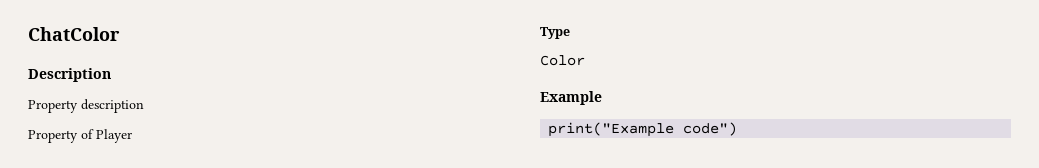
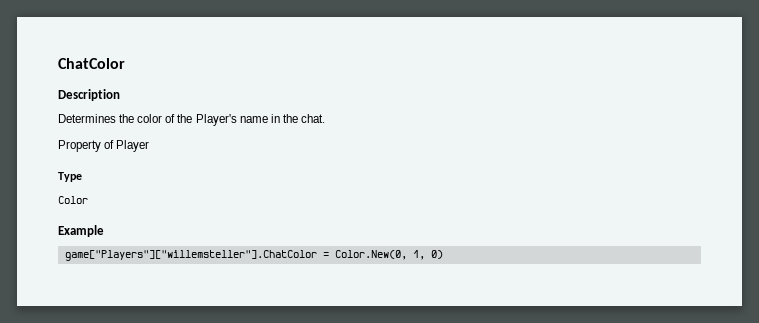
[28,99,144,113] Property description -> [58,114,325,126] Determines the color of the Player's name in the chat.
[548,122,738,137] print("Example code") -> [64,250,443,261] game["Players"]["willemsteller"].ChatColor = Color.New(0, 1, 0)

